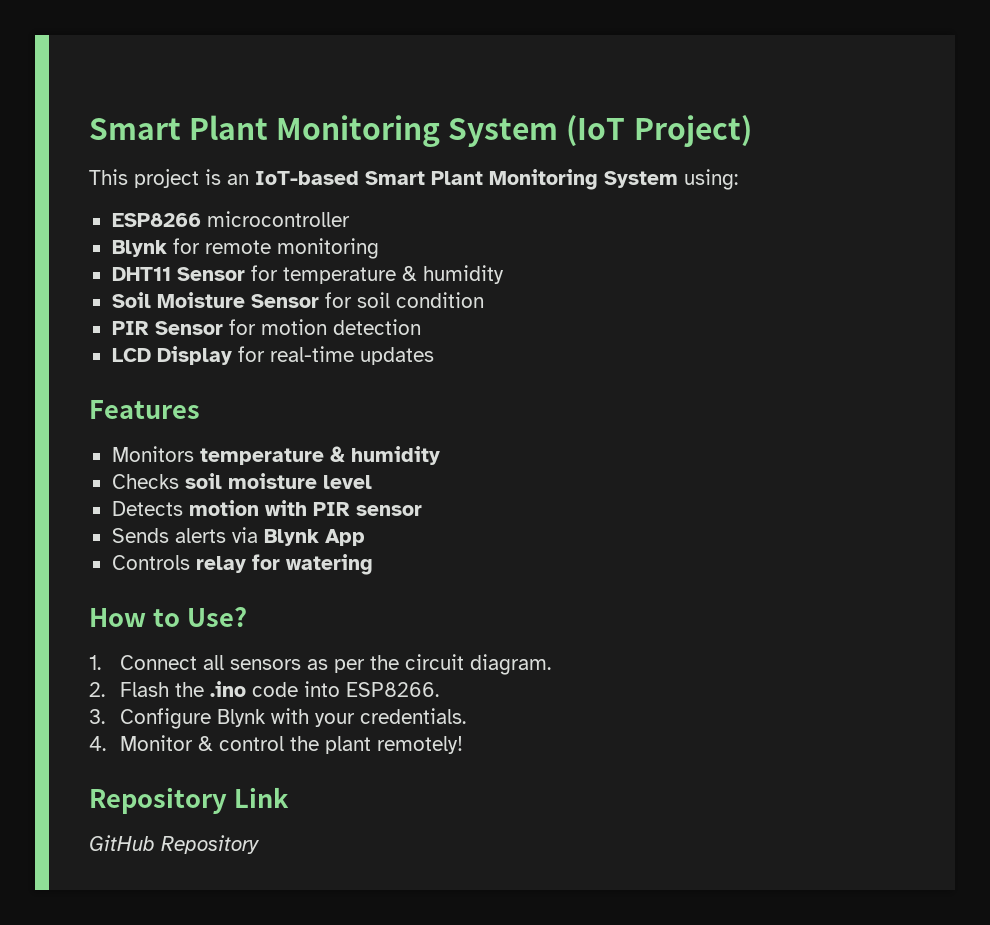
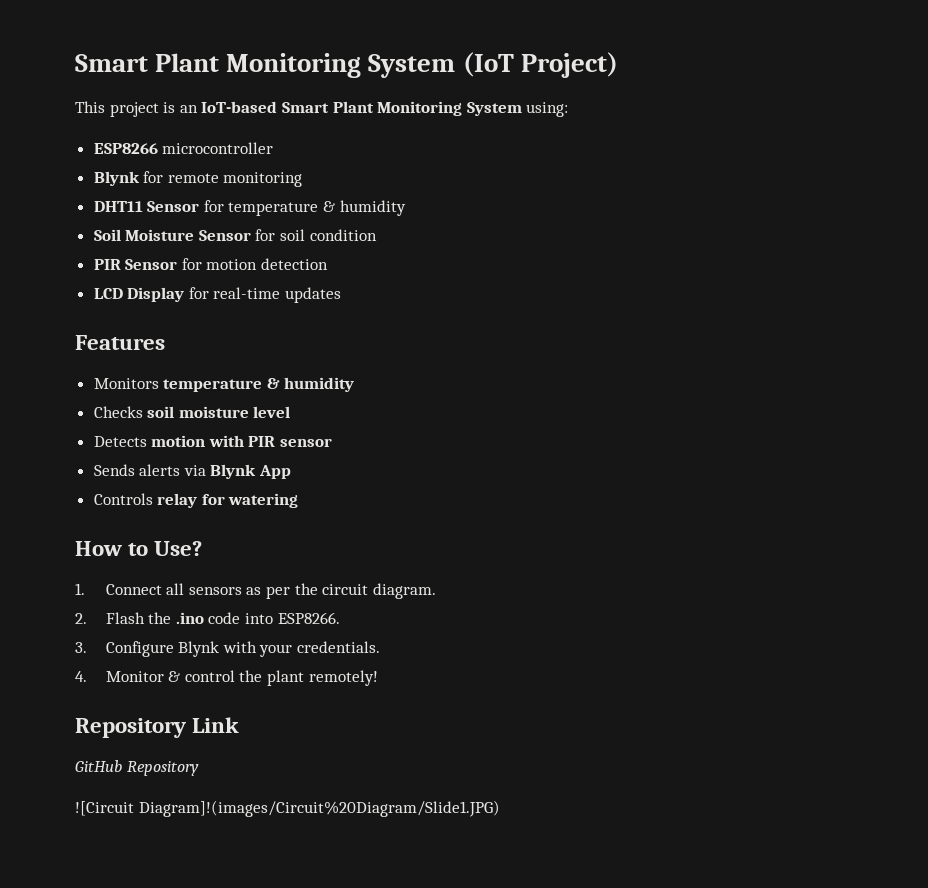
(260, 844) none -> [75,800,500,817] // ![Circuit Diagram]!(images/Circuit%20Diagram/Slide1.JPG)

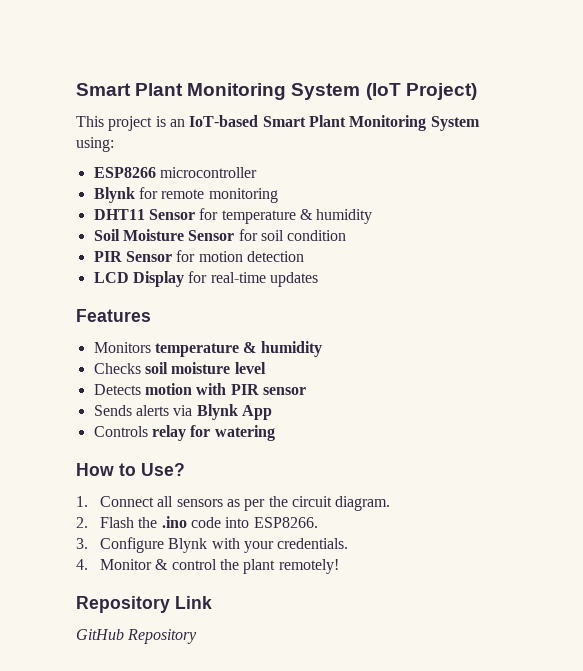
[75,800,500,817] // ![Circuit Diagram]!(images/Circuit%20Diagram/Slide1.JPG) -> (198, 636) none

